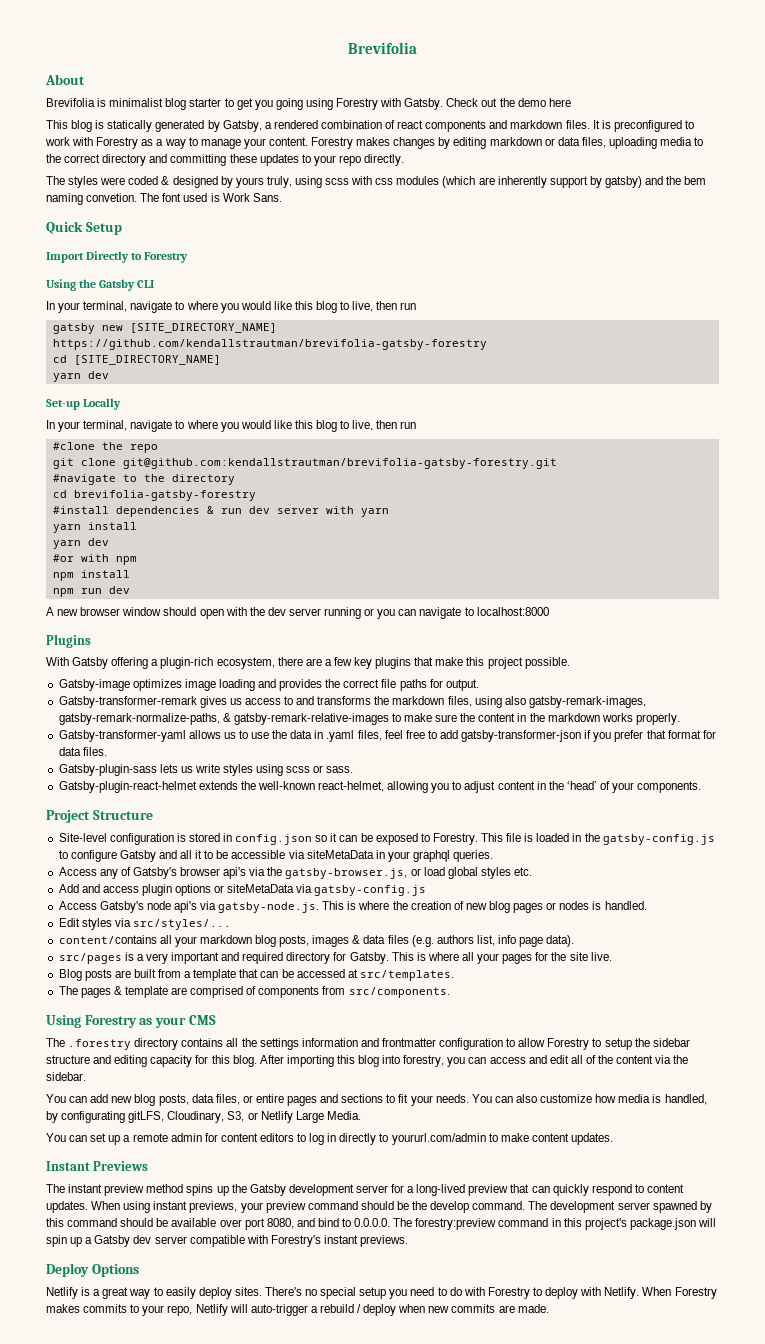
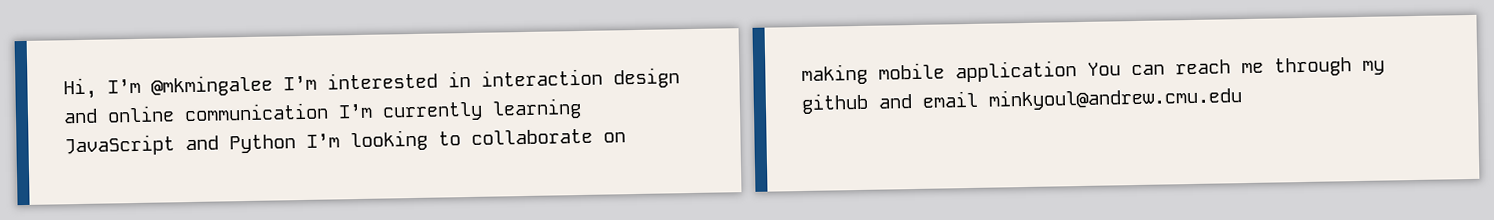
[348,42,417,54] [45,74,85,85] [46,98,571,110] [46,120,694,132] [45,137,704,149] [46,154,405,166] [46,176,707,188] [46,193,282,205] [46,221,122,235] [46,251,189,263] [46,279,155,291] [46,301,417,313] [52,323,277,334] [52,339,487,350] [52,355,221,365] [52,371,109,382] [46,398,122,410] [46,420,417,432] [52,442,158,453] [52,458,557,469] [52,474,235,485] [52,490,256,501] [52,506,389,517] [52,522,137,533] [52,538,109,549] [52,554,137,565] [52,570,130,581] [52,586,130,597] [46,607,549,619] [46,634,91,648] [46,657,570,669] [58,679,479,691] [58,696,646,708] [58,713,680,725] [58,730,716,742] [58,747,107,756] [58,764,354,776] [58,781,702,793] [46,810,153,823] [58,833,715,845] [58,850,494,862] [58,867,533,879] [58,884,427,896] [58,901,647,913] [58,918,231,930] [58,935,575,947] [58,952,612,964] [58,969,454,981] [58,986,450,998] [46,1015,216,1028] [46,1038,690,1050] [46,1055,689,1067] [46,1072,86,1081] [46,1094,707,1106] [46,1111,361,1123] [46,1133,613,1145] [46,1161,149,1171] [46,1184,684,1196] [46,1201,712,1213] [46,1218,716,1230] [46,1235,409,1247] [46,1263,139,1277] [46,1287,717,1299] [46,1304,549,1316] Brevifolia // About // Brevifolia is minimalist blog starter to get you going using Forestry with Gatsby. Check out the demo here // This blog is statically generated by Gatsby, a rendered combination of react components and markdown files. It is preconfigured to work with Forestry as a way to manage your content. Forestry makes changes by editing markdown or data files, uploading media to the correct directory and committing these updates to your repo directly. // The styles were coded & designed by yours truly, using scss with css modules (which are inherently support by gatsby) and the bem naming convetion. The font used is Work Sans. // Quick Setup // Import Directly to Forestry // Using the Gatsby CLI // In your terminal, navigate to where you would like this blog to live, then run // gatsby new [SITE_DIRECTORY_NAME] https://github.com/kendallstrautman/brevifolia-gatsby-forestry // cd [SITE_DIRECTORY_NAME] // yarn dev // Set-up Locally // In your terminal, navigate to where you would like this blog to live, then run // #clone the repo // git clone git@github.com:kendallstrautman/brevifolia-gatsby-forestry.git // #navigate to the directory // cd brevifolia-gatsby-forestry // #install dependencies & run dev server with yarn // yarn install // yarn dev // #or with npm // npm install // npm run dev // A new browser window should open with the dev server running or you can navigate to localhost:8000 // Plugins // With Gatsby offering a plugin-rich ecosystem, there are a few key plugins that make this project possible. // Gatsby-image optimizes image loading and provides the correct file paths for output. // Gatsby-transformer-remark gives us access to and transforms the markdown files, using also gatsby-remark-images, gatsby-remark-normalize-paths, & gatsby-remark-relative-images to make sure the content in the markdown works properly. // Gatsby-transformer-yaml allows us to use the data in .yaml files, feel free to add gatsby-transformer-json if you prefer that format for data files. // Gatsby-plugin-sass lets us write styles using scss or sass. // Gatsby-plugin-react-helmet extends the well-known react-helmet, allowing you to adjust content in the ‘head’ of your components. // Project Structure // Site-level configuration is stored in config.json so it can be exposed to Forestry. This file is loaded in the gatsby-config.js to configure Gatsby and all it to be accessible via siteMetaData in your graphql queries. // Access any of Gatsby's browser api's via the gatsby-browser.js, or load global styles etc. // Add and access plugin options or siteMetaData via gatsby-config.js // Access Gatsby's node api's via gatsby-node.js. This is where the creation of new blog pages or nodes is handled. // Edit styles via src/styles/... // content/contains all your markdown blog posts, images & data files (e.g. authors list, info page data). // src/pages is a very important and required directory for Gatsby. This is where all your pages for the site live. // Blog posts are built from a template that can be accessed at src/templates. // The pages & template are comprised of components from src/components. // Using Forestry as your CMS // The .forestry directory contains all the settings information and frontmatter configuration to allow Forestry to setup the sidebar structure and editing capacity for this blog. After importing this blog into forestry, you can access and edit all of the content via the sidebar. // You can add new blog posts, data files, or entire pages and sections to fit your needs. You can also customize how media is handled, by configurating gitLFS, Cloudinary, S3, or Netlify Large Media. // You can set up a remote admin for content editors to log in directly to yoururl.com/admin to make content updates. // Instant Previews // The instant preview method spins up the Gatsby development server for a long-lived preview that can quickly respond to content updates. When using instant previews, your preview command should be the develop command. The development server spawned by this command should be available over port 8080, and bind to 0.0.0.0. The forestry:preview command in this project's package.json will spin up a Gatsby dev server compatible with Forestry's instant previews. // Deploy Options // Netlify is a great way to easily deploy sites. There's no special setup you need to do with Forestry to deploy with Netlify. When Forestry makes commits to your repo, Netlify will auto-trigger a rebuild / deploy when new commits are made. -> [63,67,680,100] [63,97,582,124] [64,128,626,157] [801,57,1385,86] [801,86,1243,115] Hi, I’m @mkmingalee I’m interested in interaction design and online communication I’m currently learning JavaScript and Python I’m looking to collaborate on making mobile application You can reach me through my github and email minkyoul@andrew.cmu.edu

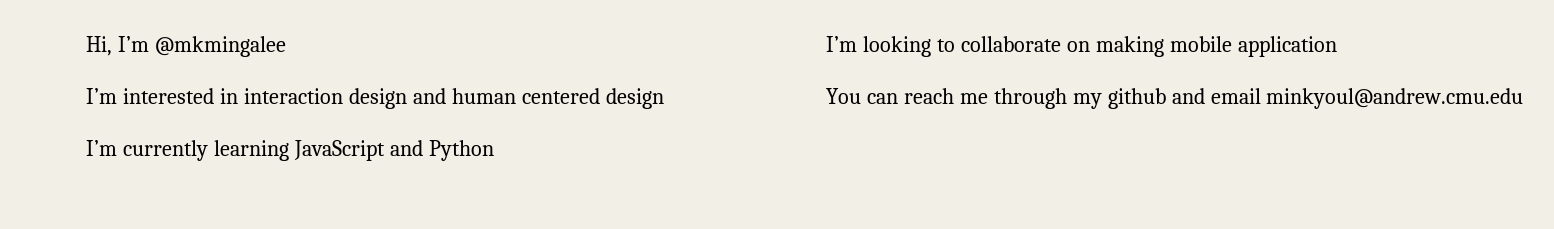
(273, 85) none -> (286, 46) //
[107,102,329,123] online communication -> [451,88,664,109] human centered design //
(296, 144) none -> (494, 150) //
(1077, 71) none -> (1337, 46) //

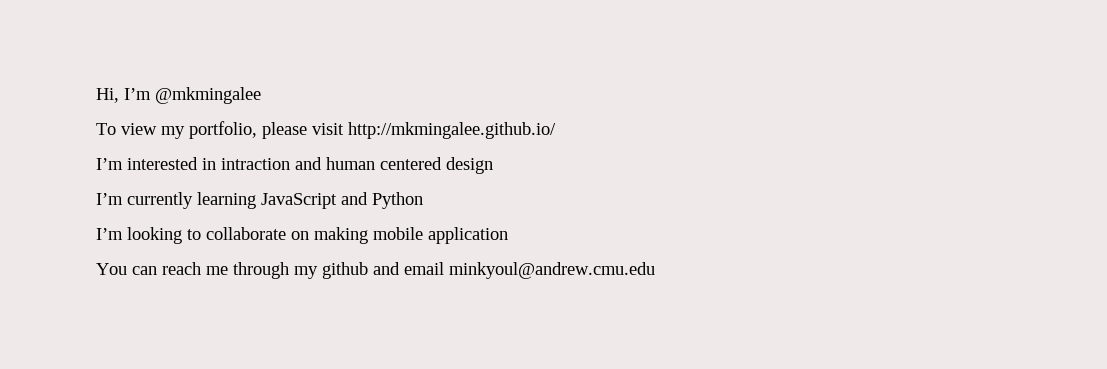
(286, 46) none -> [96,121,556,139] // To view my portfolio, please visit http://mkmingalee.github.io/
[243,88,407,109] interaction design -> [221,158,290,170] intraction

